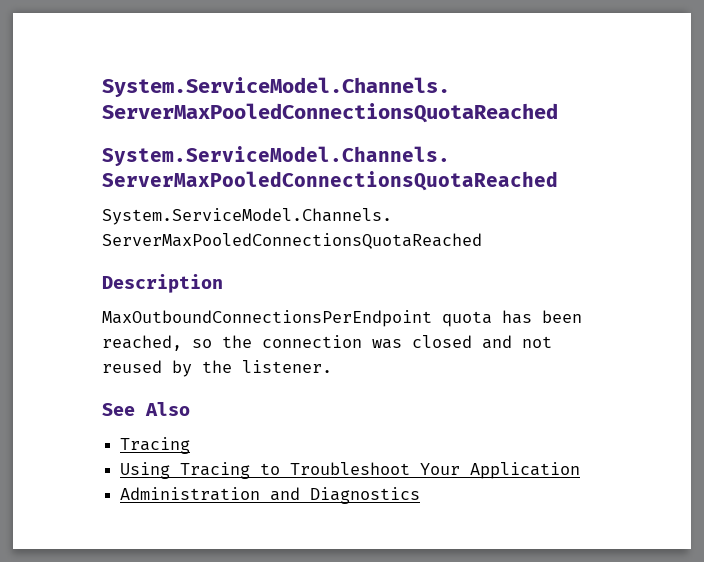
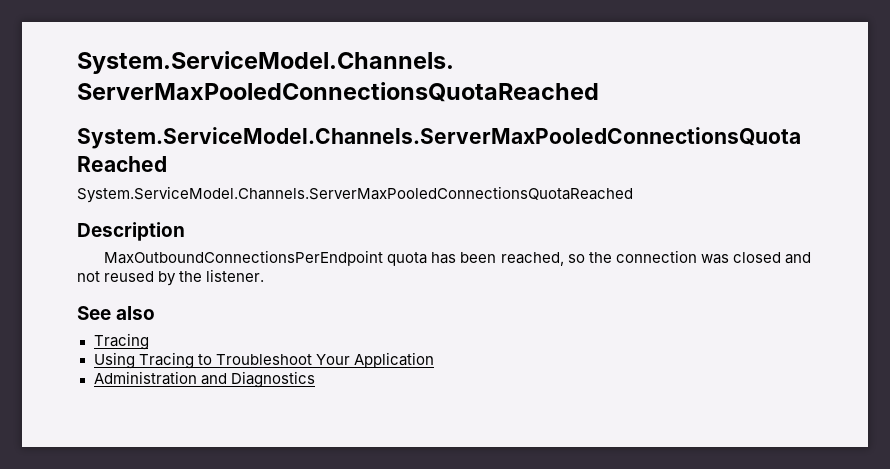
[145,402,190,416] Also -> [116,306,156,320] also

